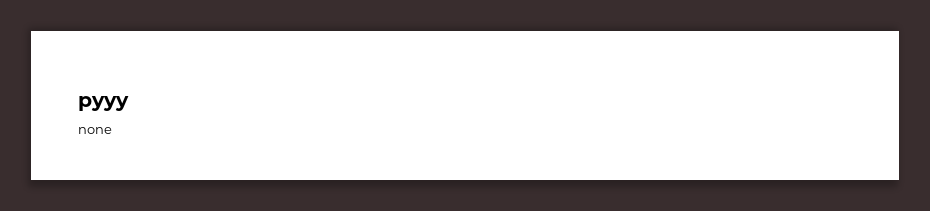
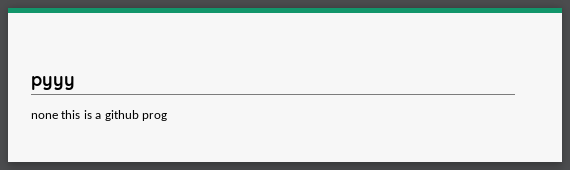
(112, 130) none -> [61,110,167,121] this is a github prog

